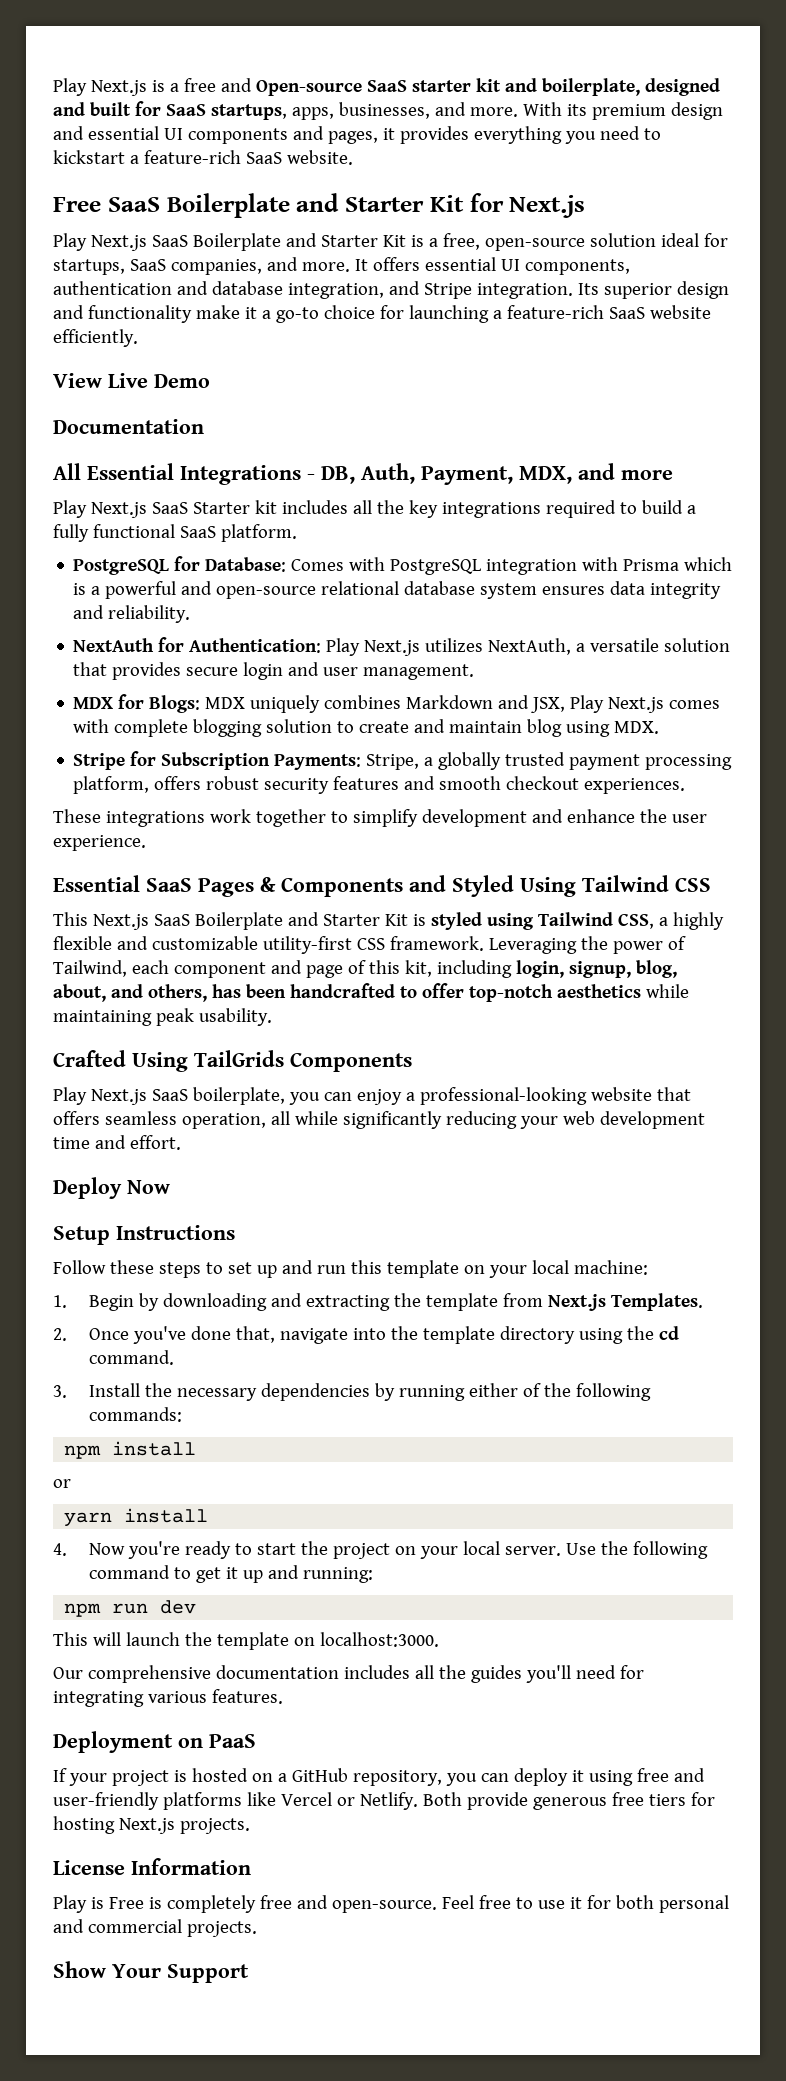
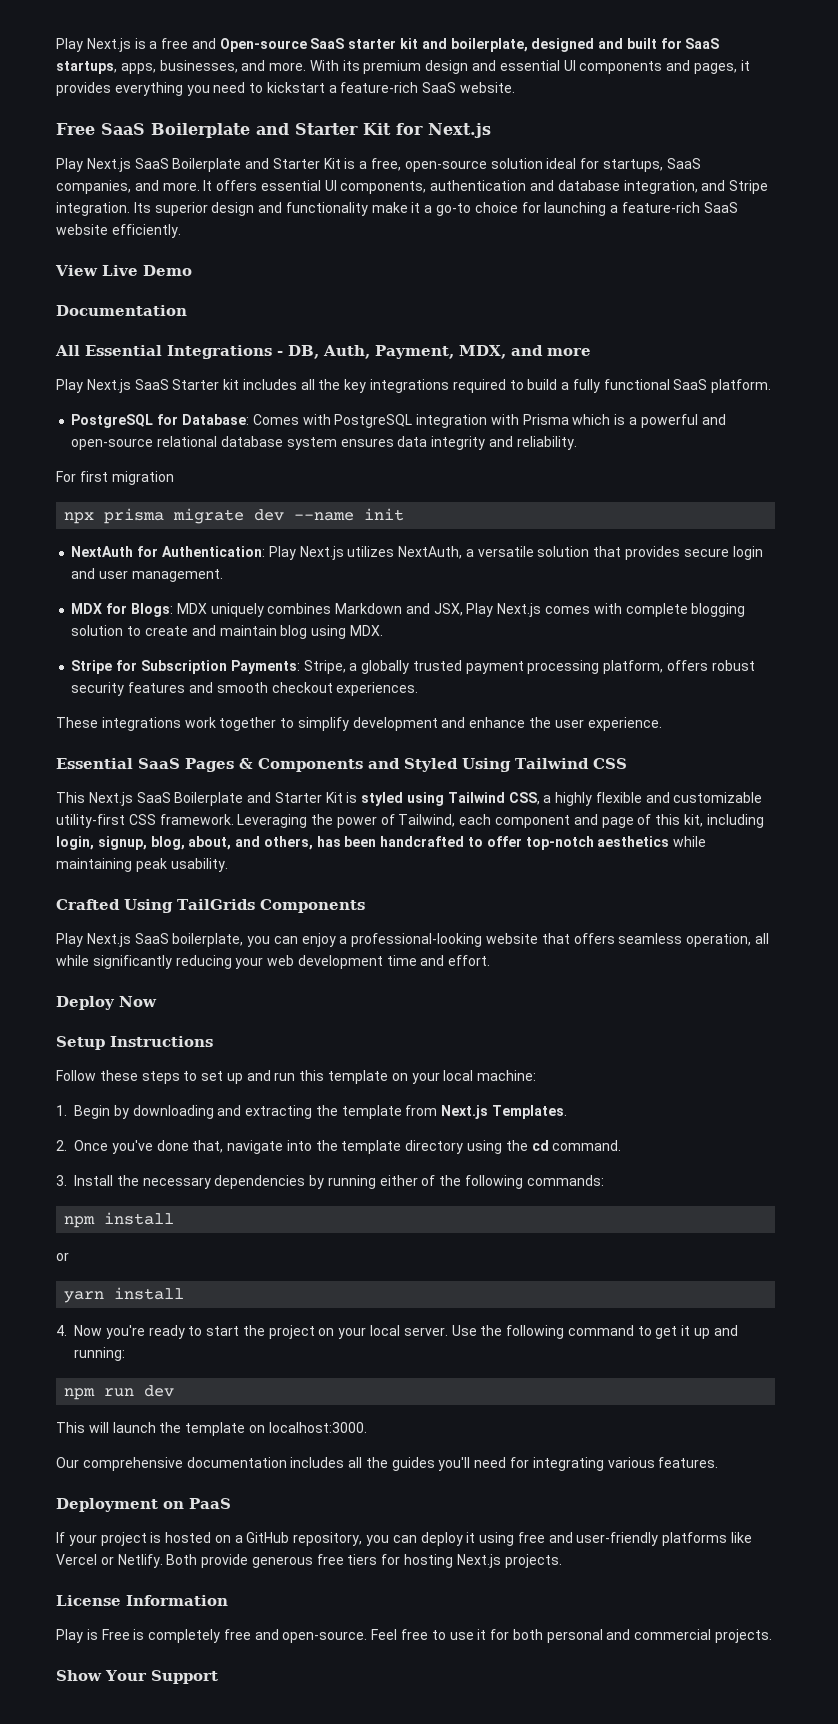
(191, 614) none -> [56,471,174,485] [64,508,405,524] // For first migration // npx prisma migrate dev --name init

